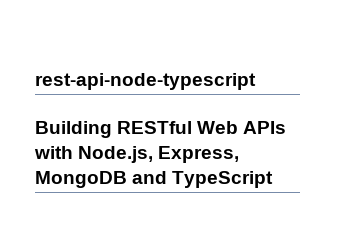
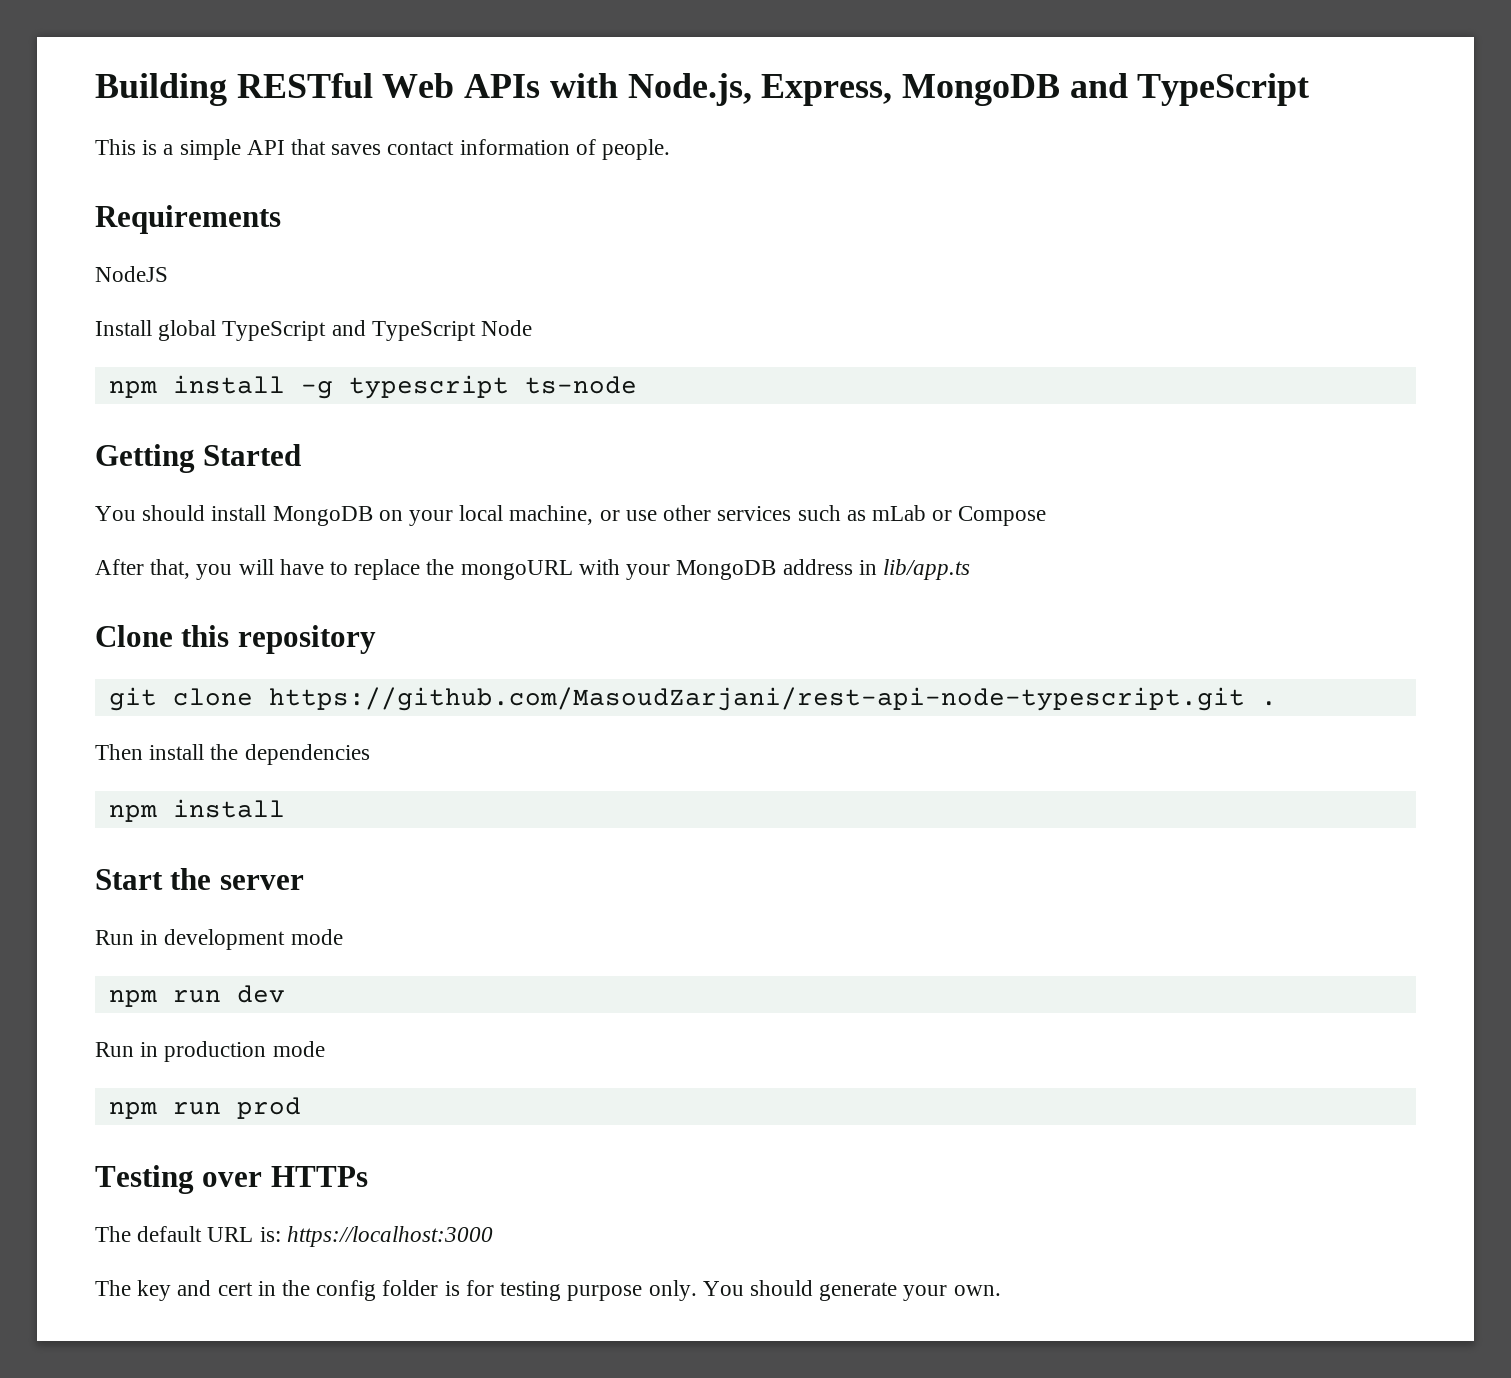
[35,73,256,90] rest-api-node-typescript // -> (95, 89) none
(274, 179) none -> [95,139,671,160] [95,205,281,234] [95,266,168,282] [95,320,533,341] [108,375,637,399] [95,444,302,473] [95,505,1047,526] [95,559,970,580] [95,625,376,654] [108,687,1277,711] [95,744,370,765] [108,799,285,822] [95,868,304,890] [95,929,343,950] [108,985,285,1007] [95,1041,325,1062] [108,1097,301,1119] [95,1165,368,1194] [95,1226,493,1247] [95,1280,1001,1301] // This is a simple API that saves contact information of people. // Requirements // NodeJS // Install global TypeScript and TypeScript Node // npm install -g typescript ts-node // Getting Started // You should install MongoDB on your local machine, or use other services such as mLab or Compose // After that, you will have to replace the mongoURL with your MongoDB address in lib/app.ts // Clone this repository // git clone https://github.com/MasoudZarjani/rest-api-node-typescript.git . // Then install the dependencies // npm install // Start the server // Run in development mode // npm run dev // Run in production mode // npm run prod // Testing over HTTPs // The default URL is: https://localhost:3000 // The key and cert in the config folder is for testing purpose only. You should generate your own.

